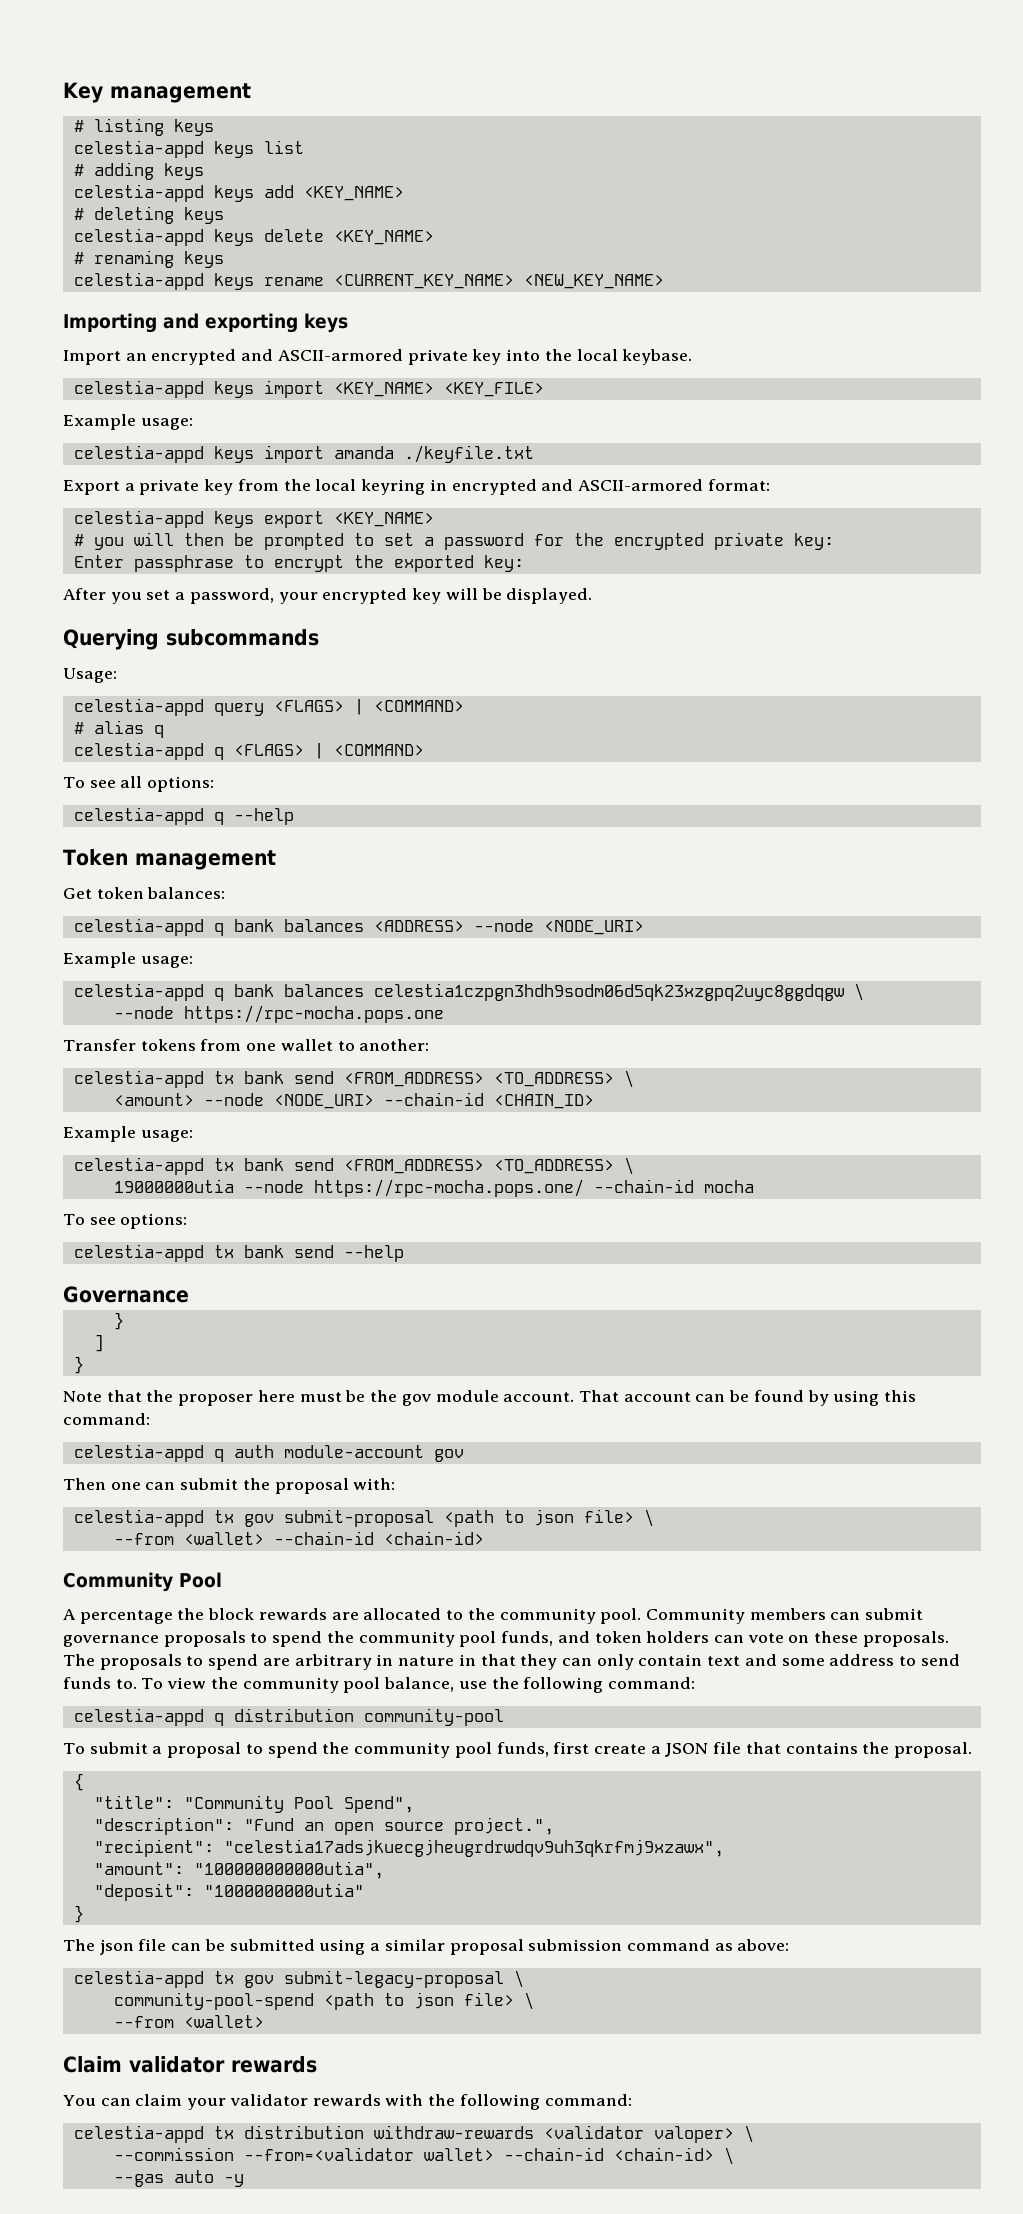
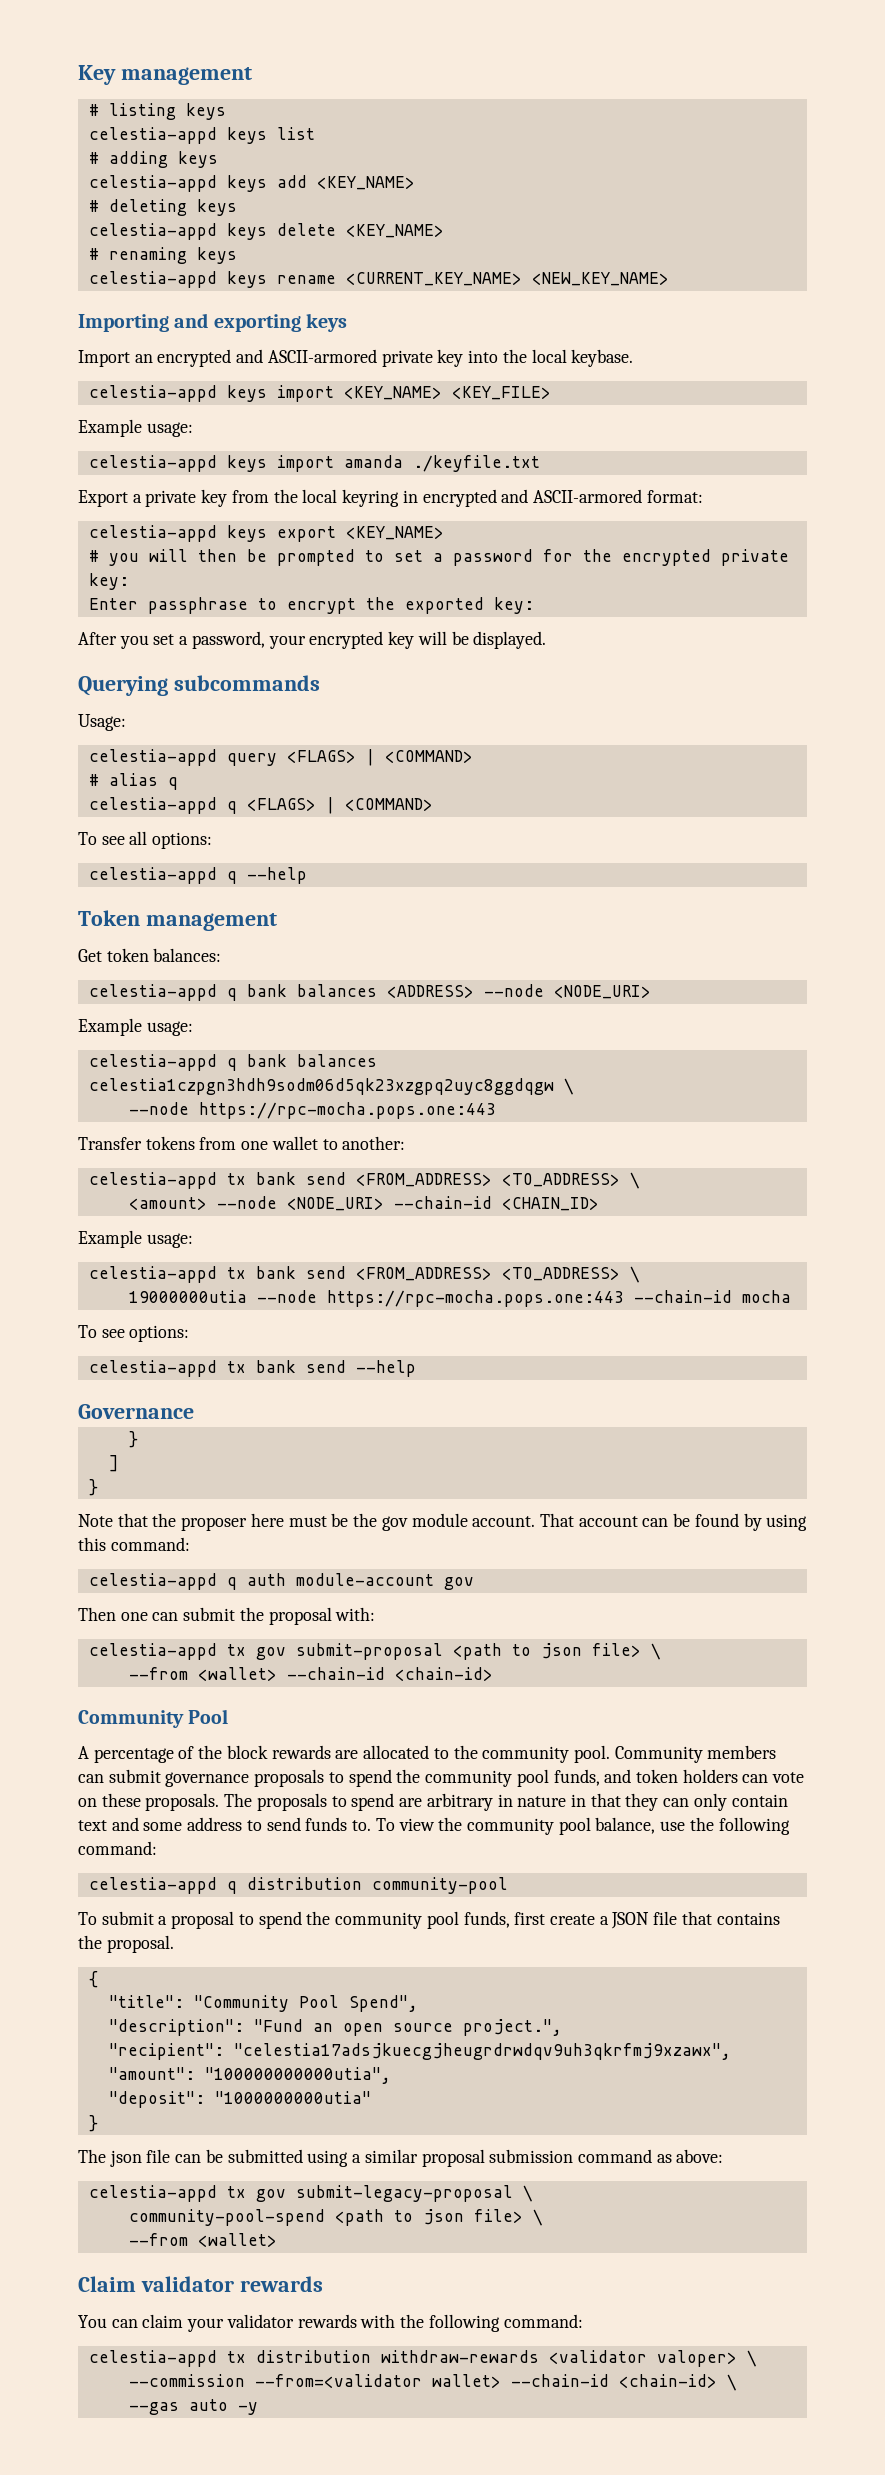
[183,1005,444,1023] https://rpc-mocha.pops.one -> [198,1102,496,1119] https://rpc-mocha.pops.one:443
[313,1179,584,1197] https://rpc-mocha.pops.one/ -> [326,1290,624,1307] https://rpc-mocha.pops.one:443
(173, 1617) none -> [178,1746,195,1759] of

